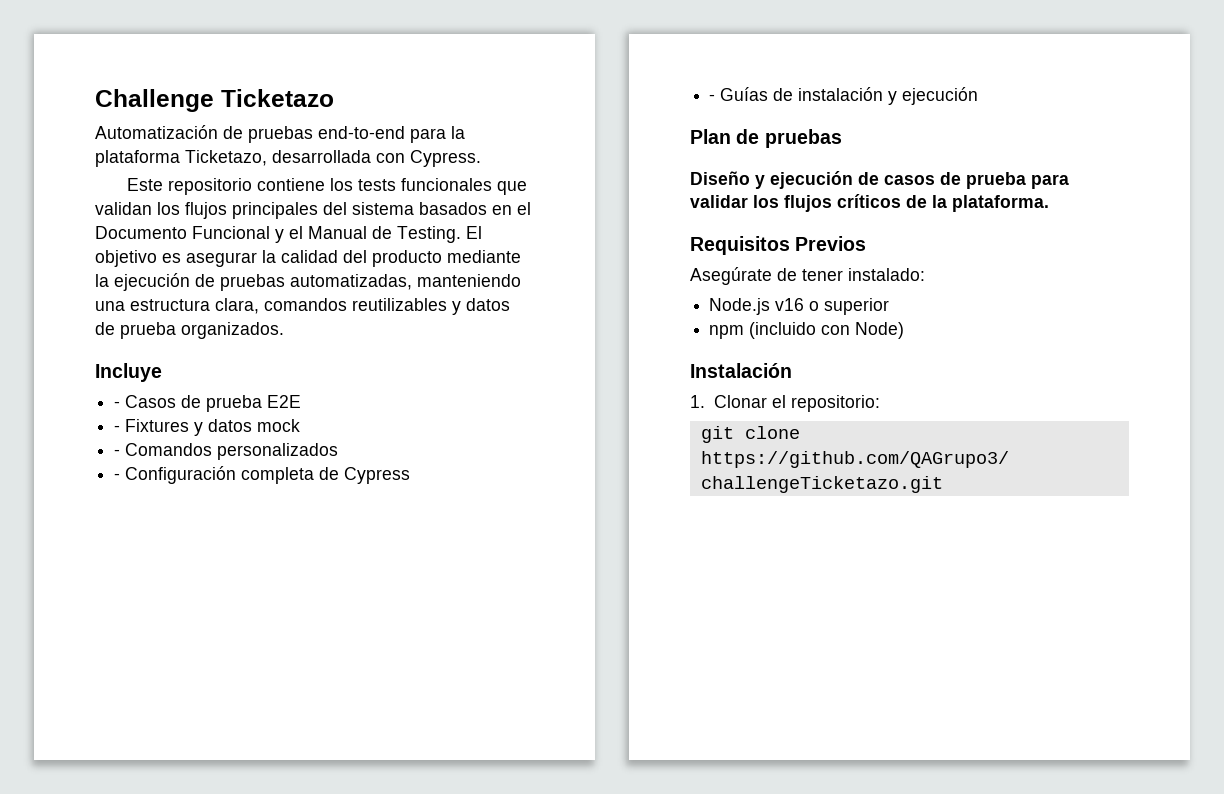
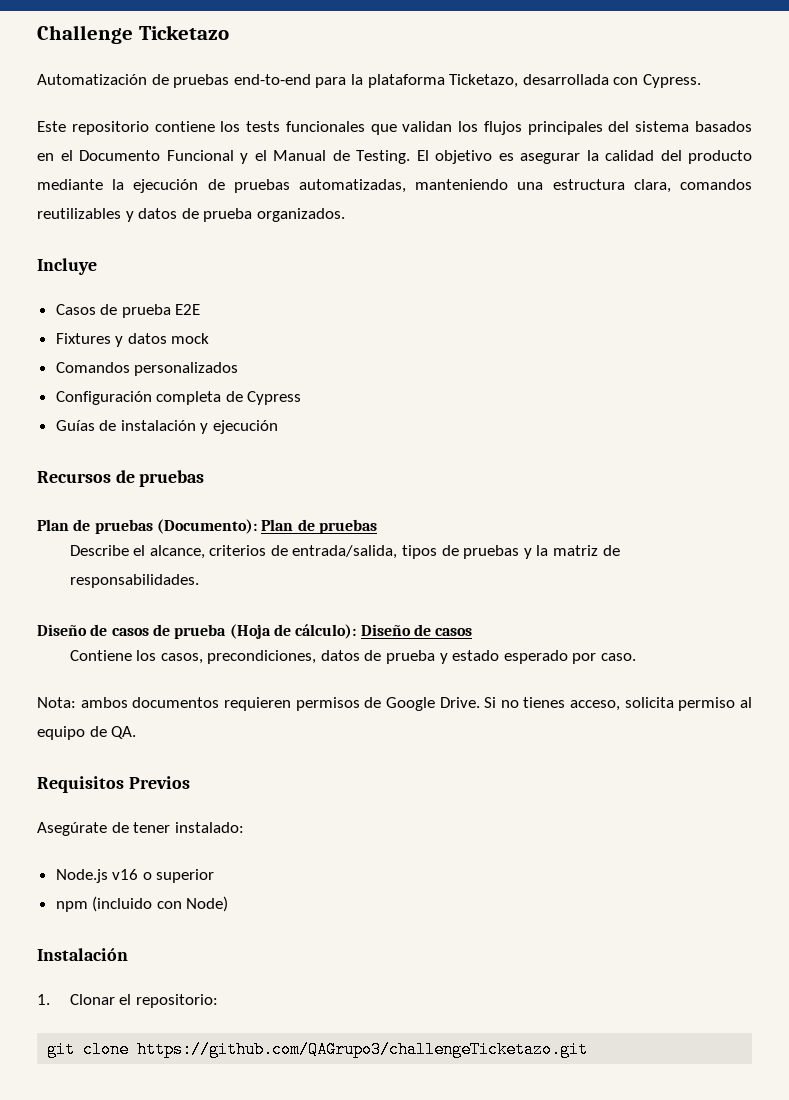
[114,401,121,408] - -> (97, 266) none
[114,425,121,432] - -> (201, 309) none
[114,449,121,456] - -> (210, 338) none
[114,473,121,480] - -> (239, 369) none
[709,94,716,101] - -> (302, 398) none
[690,129,842,148] [690,171,853,189] Plan de pruebas // Diseño y ejecución -> [37,470,205,487] [37,519,377,534] [69,545,620,559] [69,574,199,588] [37,624,87,636] Recursos de pruebas // Plan de pruebas (Documento): Plan de pruebas // Describe el alcance, criterios de entrada/salida, tipos de pruebas y la matriz de responsabilidades. // Diseño
[1031,174,1069,189] [690,194,1049,212] para validar los flujos críticos de la plataforma. -> [229,624,473,639] [69,650,637,664] [37,697,752,711] [37,726,137,740] (Hoja de cálculo): Diseño de casos // Contiene los casos, precondiciones, datos de prueba y estado esperado por caso. // Nota: ambos documentos requieren permisos de Google Drive. Si no tienes acceso, solicita permiso al equipo de QA.

